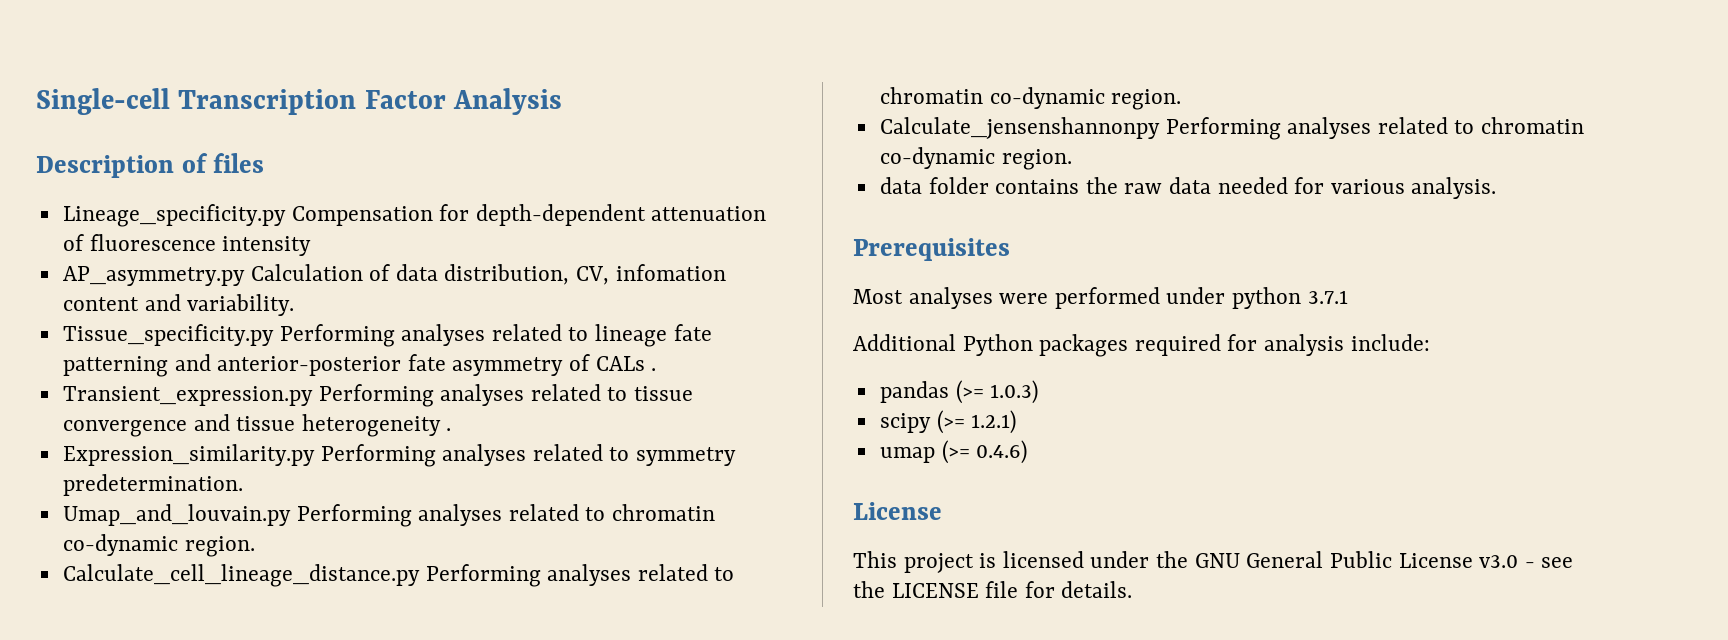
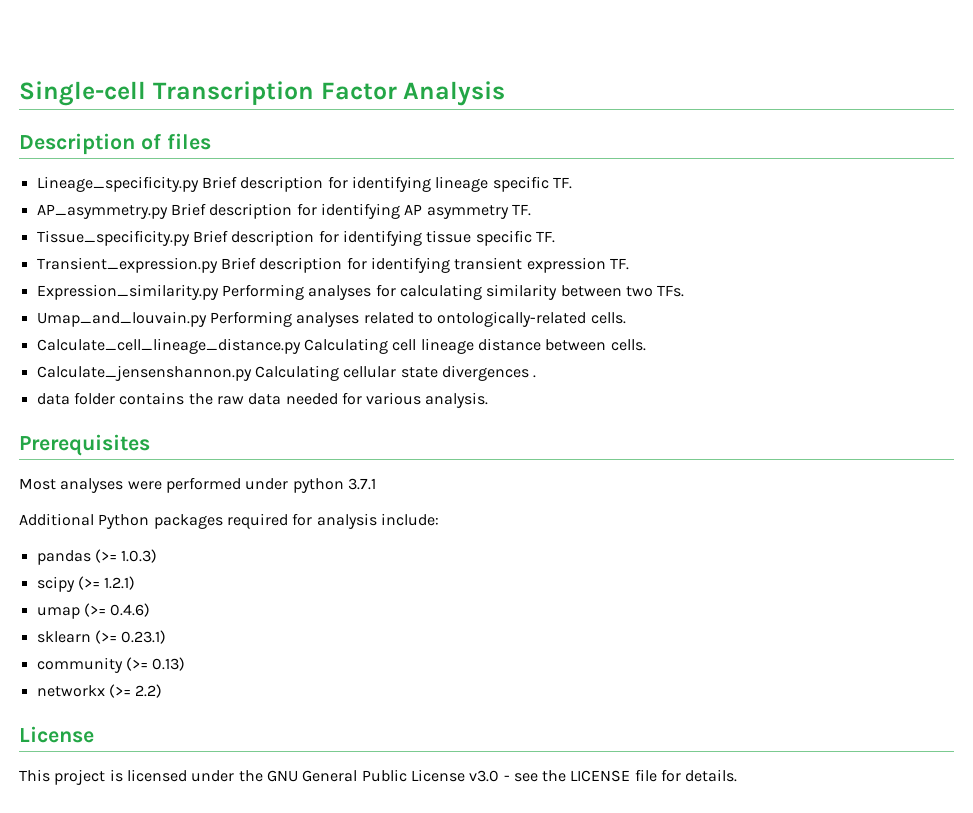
[291,204,767,226] [62,234,312,256] [62,264,726,286] [62,294,295,316] [62,324,712,347] [62,354,657,377] [62,384,694,407] [62,414,452,437] [62,444,737,467] [62,474,243,496] Compensation for depth-dependent attenuation of fluorescence intensity // AP_asymmetry.py Calculation of data distribution, CV, infomation content and variability. // Tissue_specificity.py Performing analyses related to lineage fate patterning and anterior-posterior fate asymmetry of CALs . // Transient_expression.py Performing analyses related to tissue convergence and tissue heterogeneity . // Expression_similarity.py Performing analyses related to symmetry predetermination. -> [201,176,572,192] [36,203,531,219] [36,230,555,246] [36,257,629,273] [36,284,685,300] Brief description for identifying lineage specific TF. // AP_asymmetry.py Brief description for identifying AP asymmetry TF. // Tissue_specificity.py Brief description for identifying tissue specific TF. // Transient_expression.py Brief description for identifying transient expression TF. // Expression_similarity.py Performing analyses for calculating similarity between two TFs.
[612,504,716,521] [62,534,255,557] [62,564,735,587] [879,87,1182,110] [879,117,1585,140] [879,147,1072,170] chromatin co-dynamic region. // Calculate_cell_lineage_distance.py Performing analyses related to chromatin co-dynamic region. // Calculate_jensenshannonpy Performing analyses related to chromatin co-dynamic region. -> [437,311,626,327] [36,338,646,354] [36,365,537,381] ontologically-related cells. // Calculate_cell_lineage_distance.py Calculating cell lineage distance between cells. // Calculate_jensenshannon.py Calculating cellular state divergences .
(1028, 452) none -> [36,630,167,644] [36,657,186,673] [36,684,163,698] // sklearn (>= 0.23.1) // community (>= 0.13) // networkx (>= 2.2)

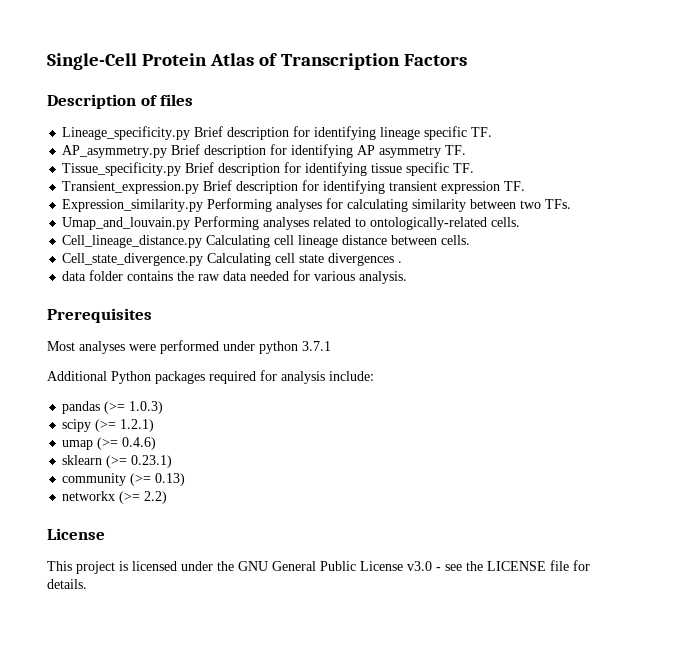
[19,81,506,106] Single-cell Transcription Factor Analysis -> [47,53,467,70] Single-Cell Protein Atlas of Transcription Factors
[36,338,301,354] Calculate_cell_lineage_distance.py -> [62,235,203,248] Cell_lineage_distance.py
[36,365,397,381] Calculate_jensenshannon.py Calculating cellular -> [62,253,296,266] Cell_state_divergence.py Calculating cell

